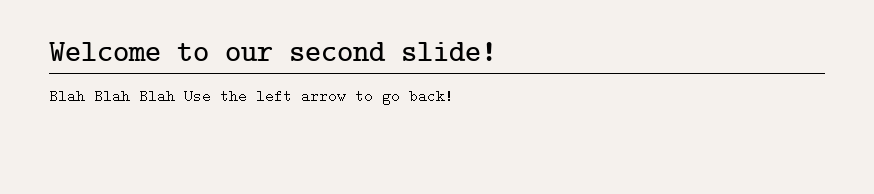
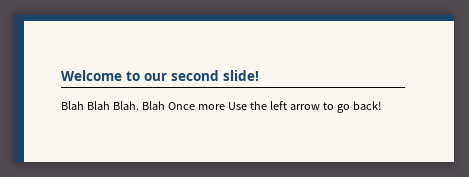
[139,89,175,103] Blah -> [112,101,225,110] Blah. Blah Once more

